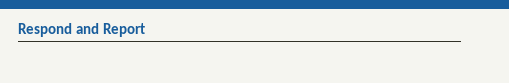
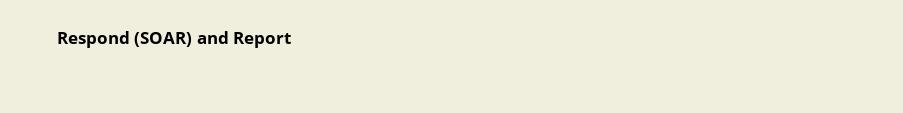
(72, 30) none -> [134,32,193,47] (SOAR)

